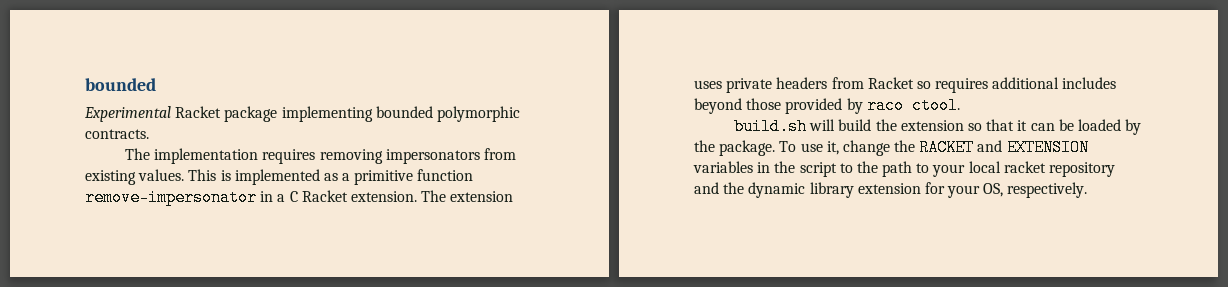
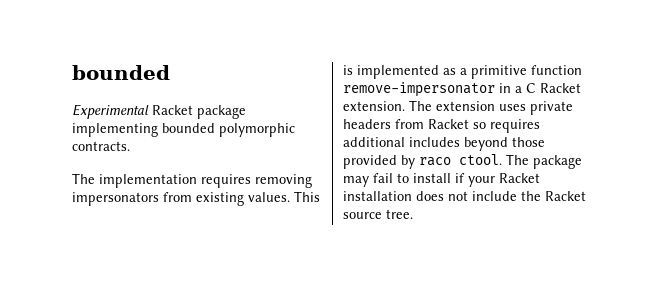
[734,118,1142,135] [694,139,1089,156] [693,161,1116,177] [694,182,1088,198] // build.sh will build the extension so that it can be loaded by the package. To use it, change the RACKET and EXTENSION variables in the script to the path to your local racket repository and the dynamic library extension for your OS, respectively. -> [506,154,582,169] [343,173,540,187] [343,191,586,201] [343,209,413,219] The package may fail to install if your Racket installation does not include the Racket source tree.

